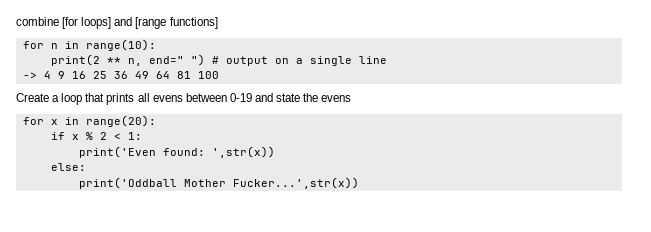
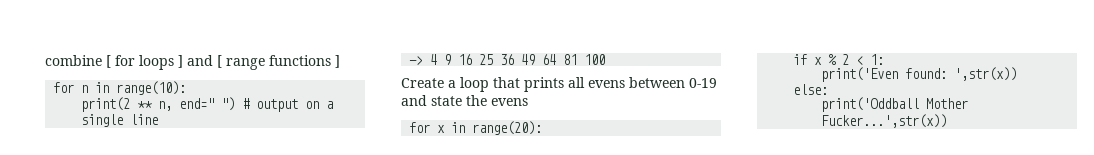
[62,17,218,29] [for loops] and [range functions] -> [106,55,340,70] [ for loops ] and [ range functions ]

